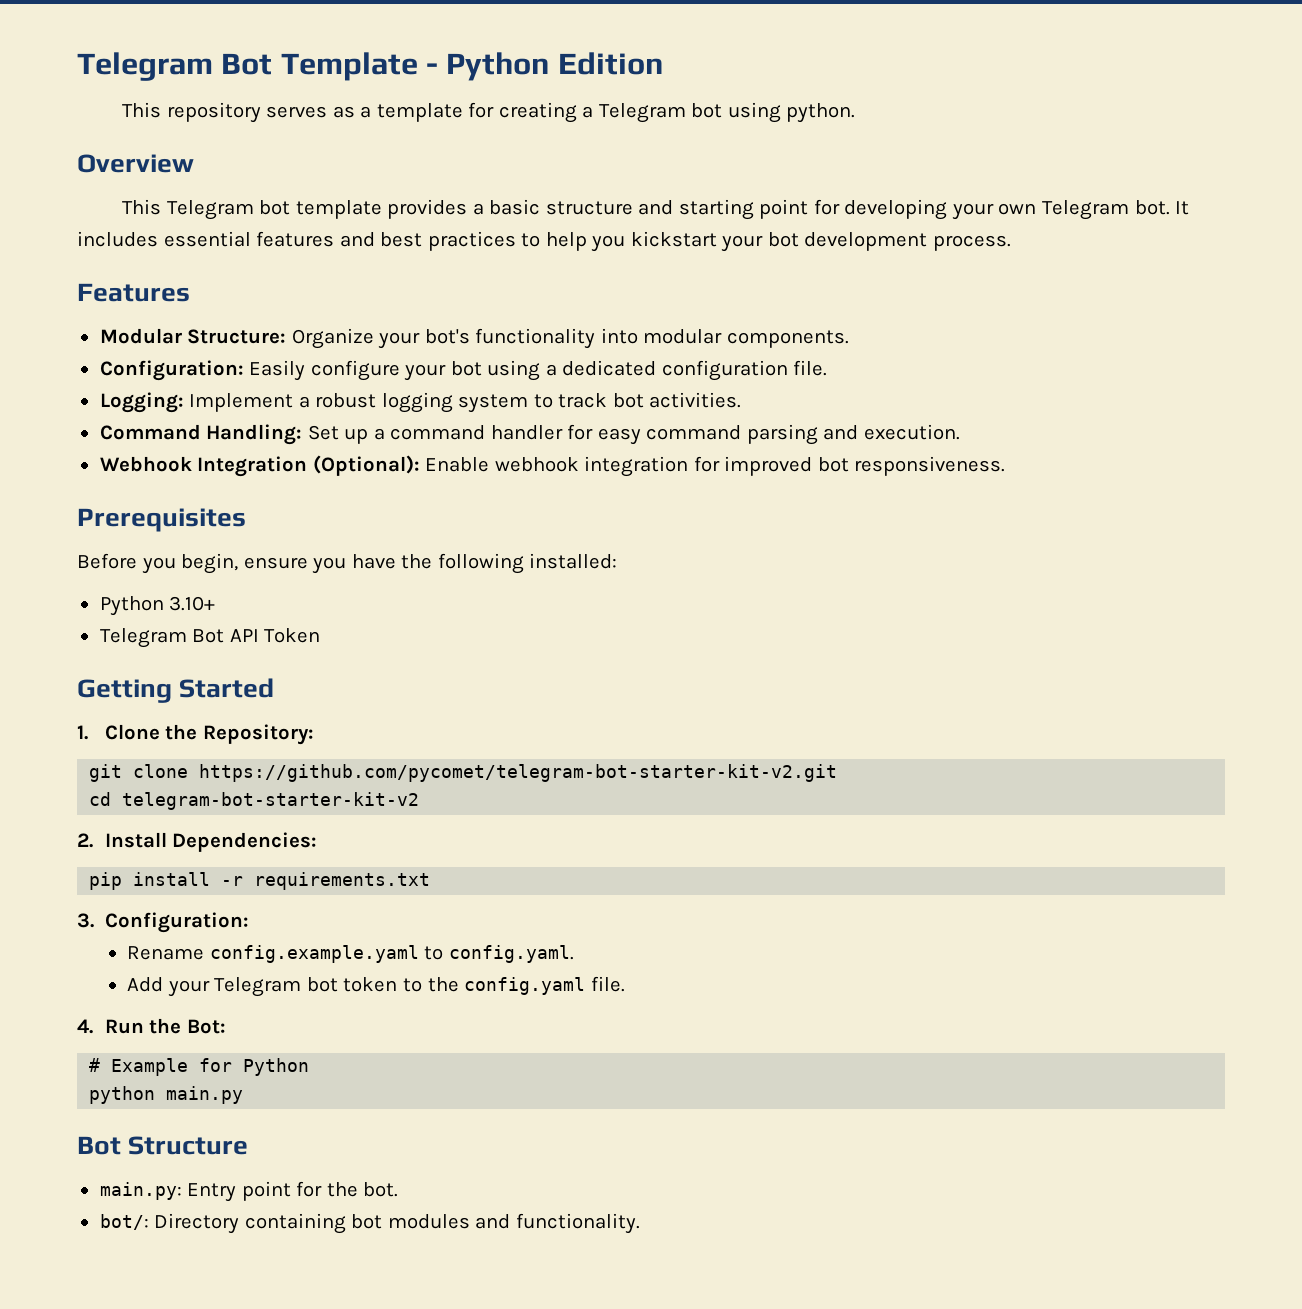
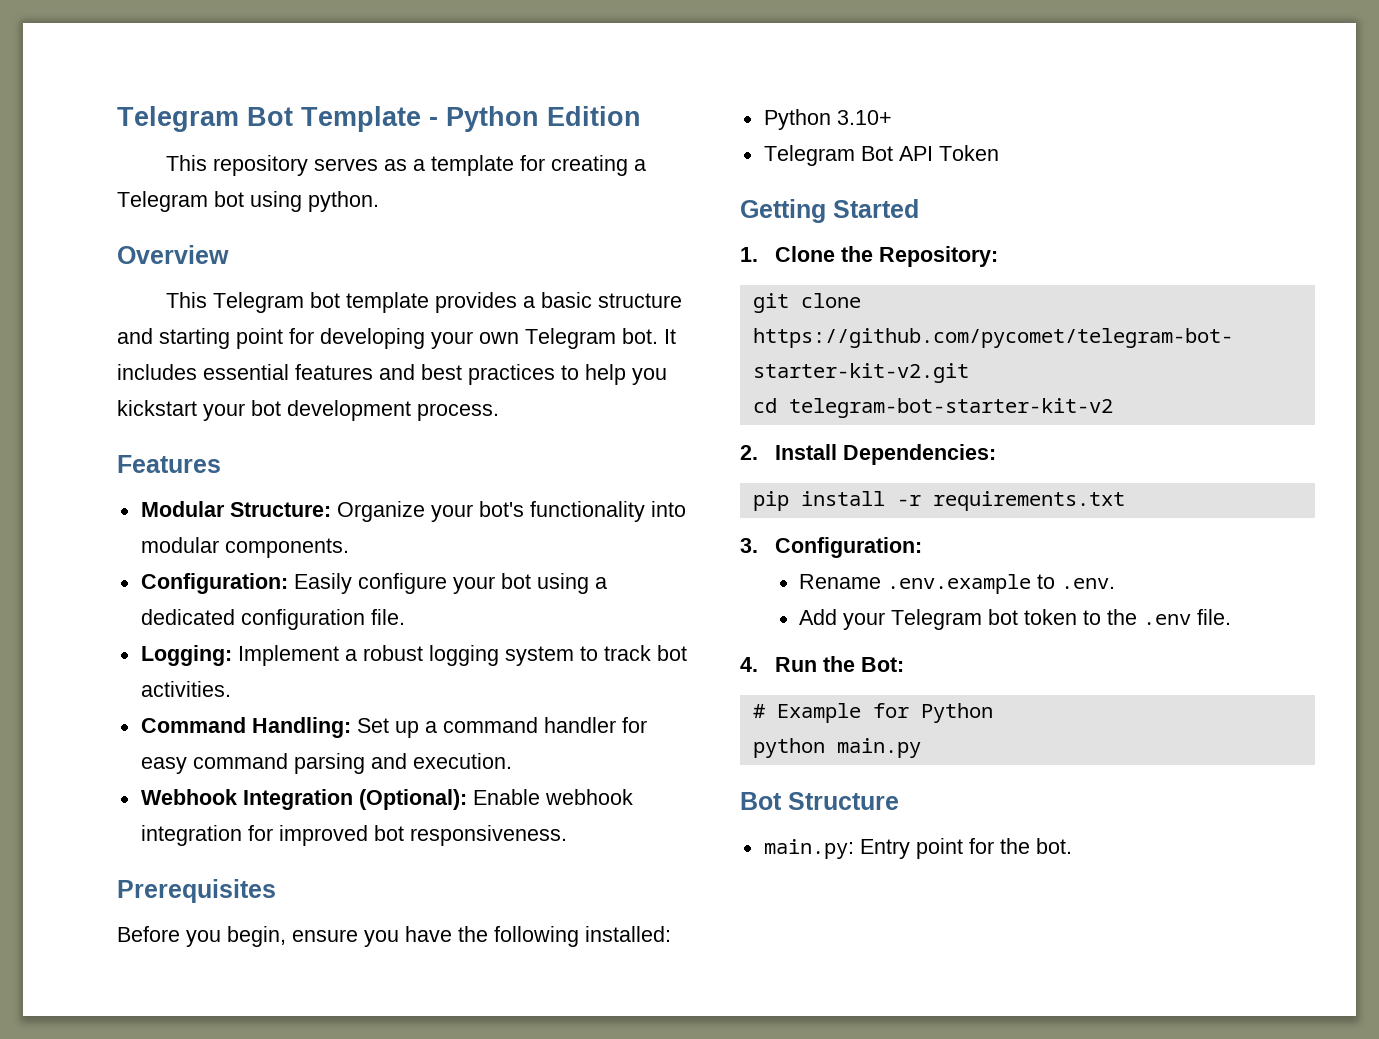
[209,945,574,963] config.example.yaml to config.yaml. -> [886,574,1115,594] .env.example to .env.
[464,977,586,995] config.yaml -> [1142,614,1191,625] .env
[99,1213,640,1234] // bot/: Directory containing bot modules and functionality. -> (1072, 846) none

